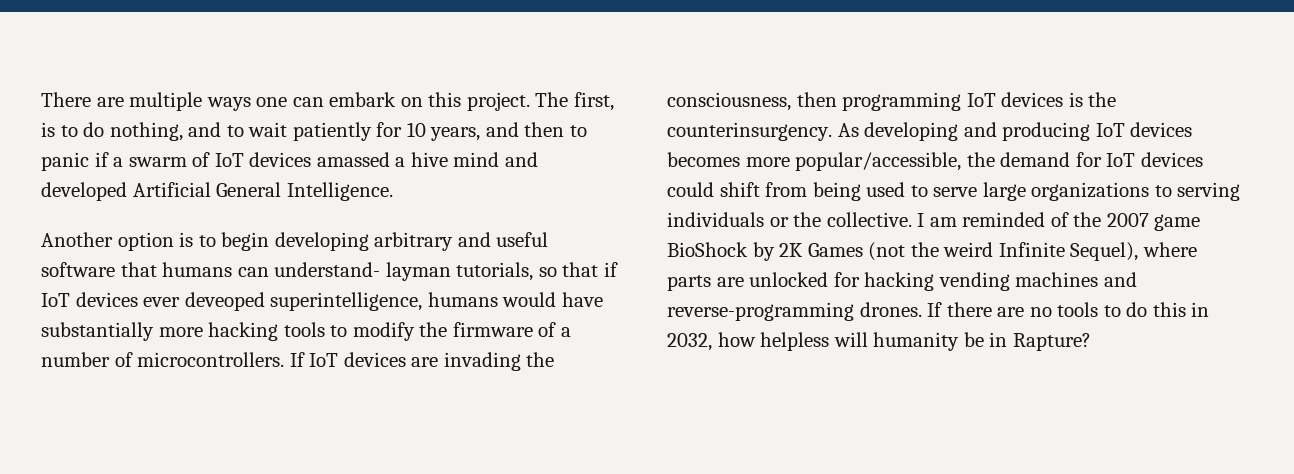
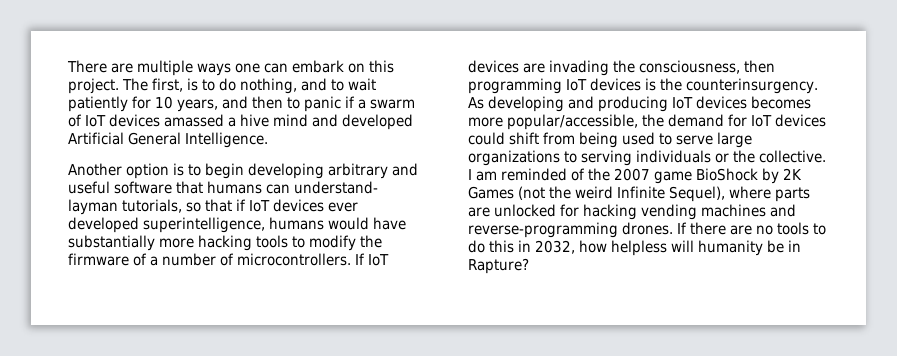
[184,292,265,311] deveoped -> [68,217,139,233] developed

